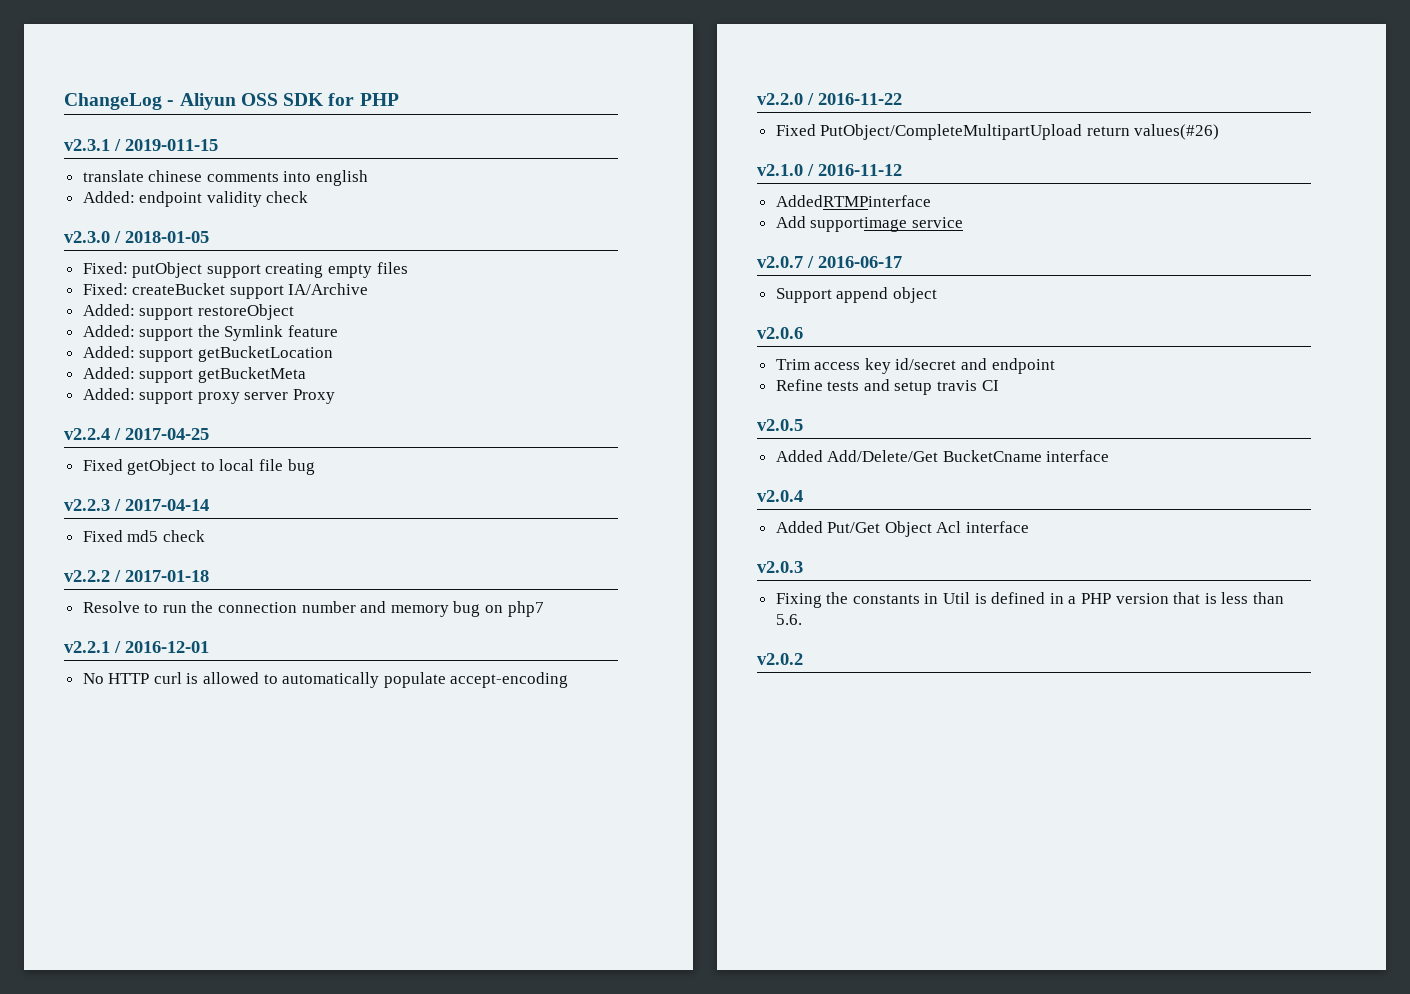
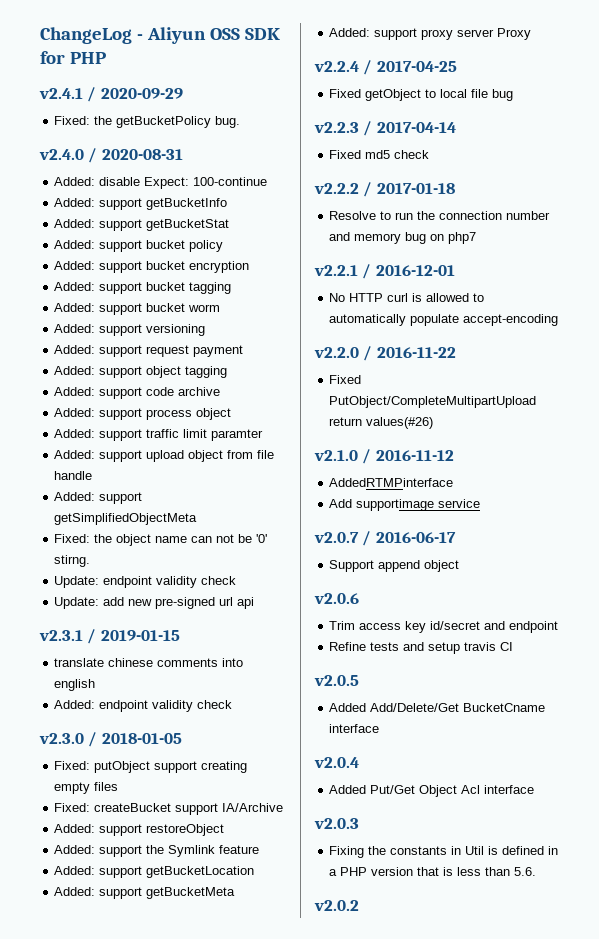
(399, 99) none -> [39,87,183,102] [54,116,241,128] [39,148,183,163] [54,177,268,189] [54,198,228,210] [54,219,230,231] [54,240,224,252] [54,261,250,273] [54,282,232,294] [54,303,221,315] [54,324,206,336] [54,345,244,357] [54,366,228,378] [54,387,221,399] [54,408,232,420] [54,429,264,441] [54,450,275,462] [54,471,93,480] [54,492,143,504] [54,513,198,525] [54,534,268,546] [54,555,91,567] [54,576,237,588] [54,597,255,609] // v2.4.1 / 2020-09-29 // Fixed: the getBucketPolicy bug. // v2.4.0 / 2020-08-31 // Added: disable Expect: 100-continue // Added: support getBucketInfo // Added: support getBucketStat // Added: support bucket policy // Added: support bucket encryption // Added: support bucket tagging // Added: support bucket worm // Added: support versioning // Added: support request payment // Added: support object tagging // Added: support code archive // Added: support process object // Added: support traffic limit paramter // Added: support upload object from file handle // Added: support getSimplifiedObjectMeta // Fixed: the object name can not be '0' stirng. // Update: endpoint validity check // Update: add new pre-signed url api
[125,139,218,151] 2019-011-15 -> [100,630,180,641] 2019-01-15

